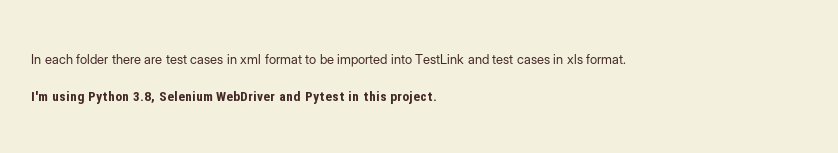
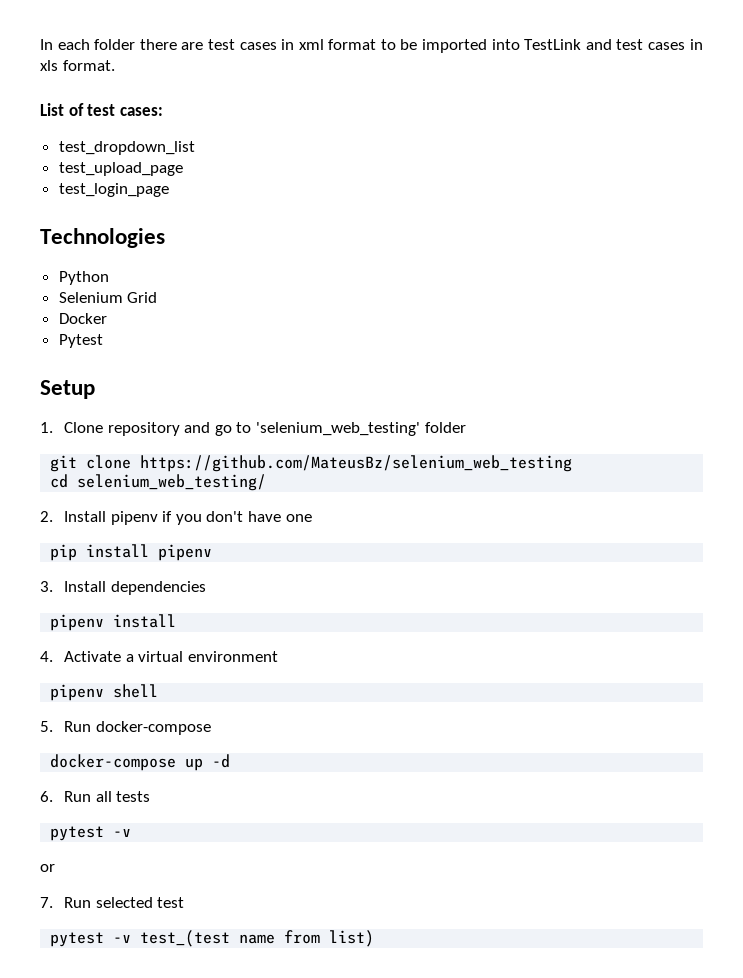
[31,91,438,104] I'm using Python 3.8, Selenium WebDriver and Pytest in this project. -> [40,103,163,116] [58,141,195,155] [58,162,183,176] [58,183,169,197] [40,228,165,248] [58,271,109,285] [58,292,158,303] [58,313,107,324] [58,334,103,348] [40,380,95,399] [40,422,466,436] [50,455,573,472] [50,474,267,491] [40,511,312,525] [50,544,213,561] [40,581,206,595] [50,614,177,631] [40,651,278,662] [50,684,159,701] [40,721,211,735] [50,754,231,771] [40,791,151,802] [50,826,132,841] [40,864,55,872] [40,897,185,908] [50,930,375,947] List of test cases: // test_dropdown_list // test_upload_page // test_login_page // Technologies // Python // Selenium Grid // Docker // Pytest // Setup // 1. Clone repository and go to 'selenium_web_testing' folder // git clone https://github.com/MateusBz/selenium_web_testing // cd selenium_web_testing/ // 2. Install pipenv if you don't have one // pip install pipenv // 3. Install dependencies // pipenv install // 4. Activate a virtual environment // pipenv shell // 5. Run docker-compose // docker-compose up -d // 6. Run all tests // pytest -v // or // 7. Run selected test // pytest -v test_(test name from list)

